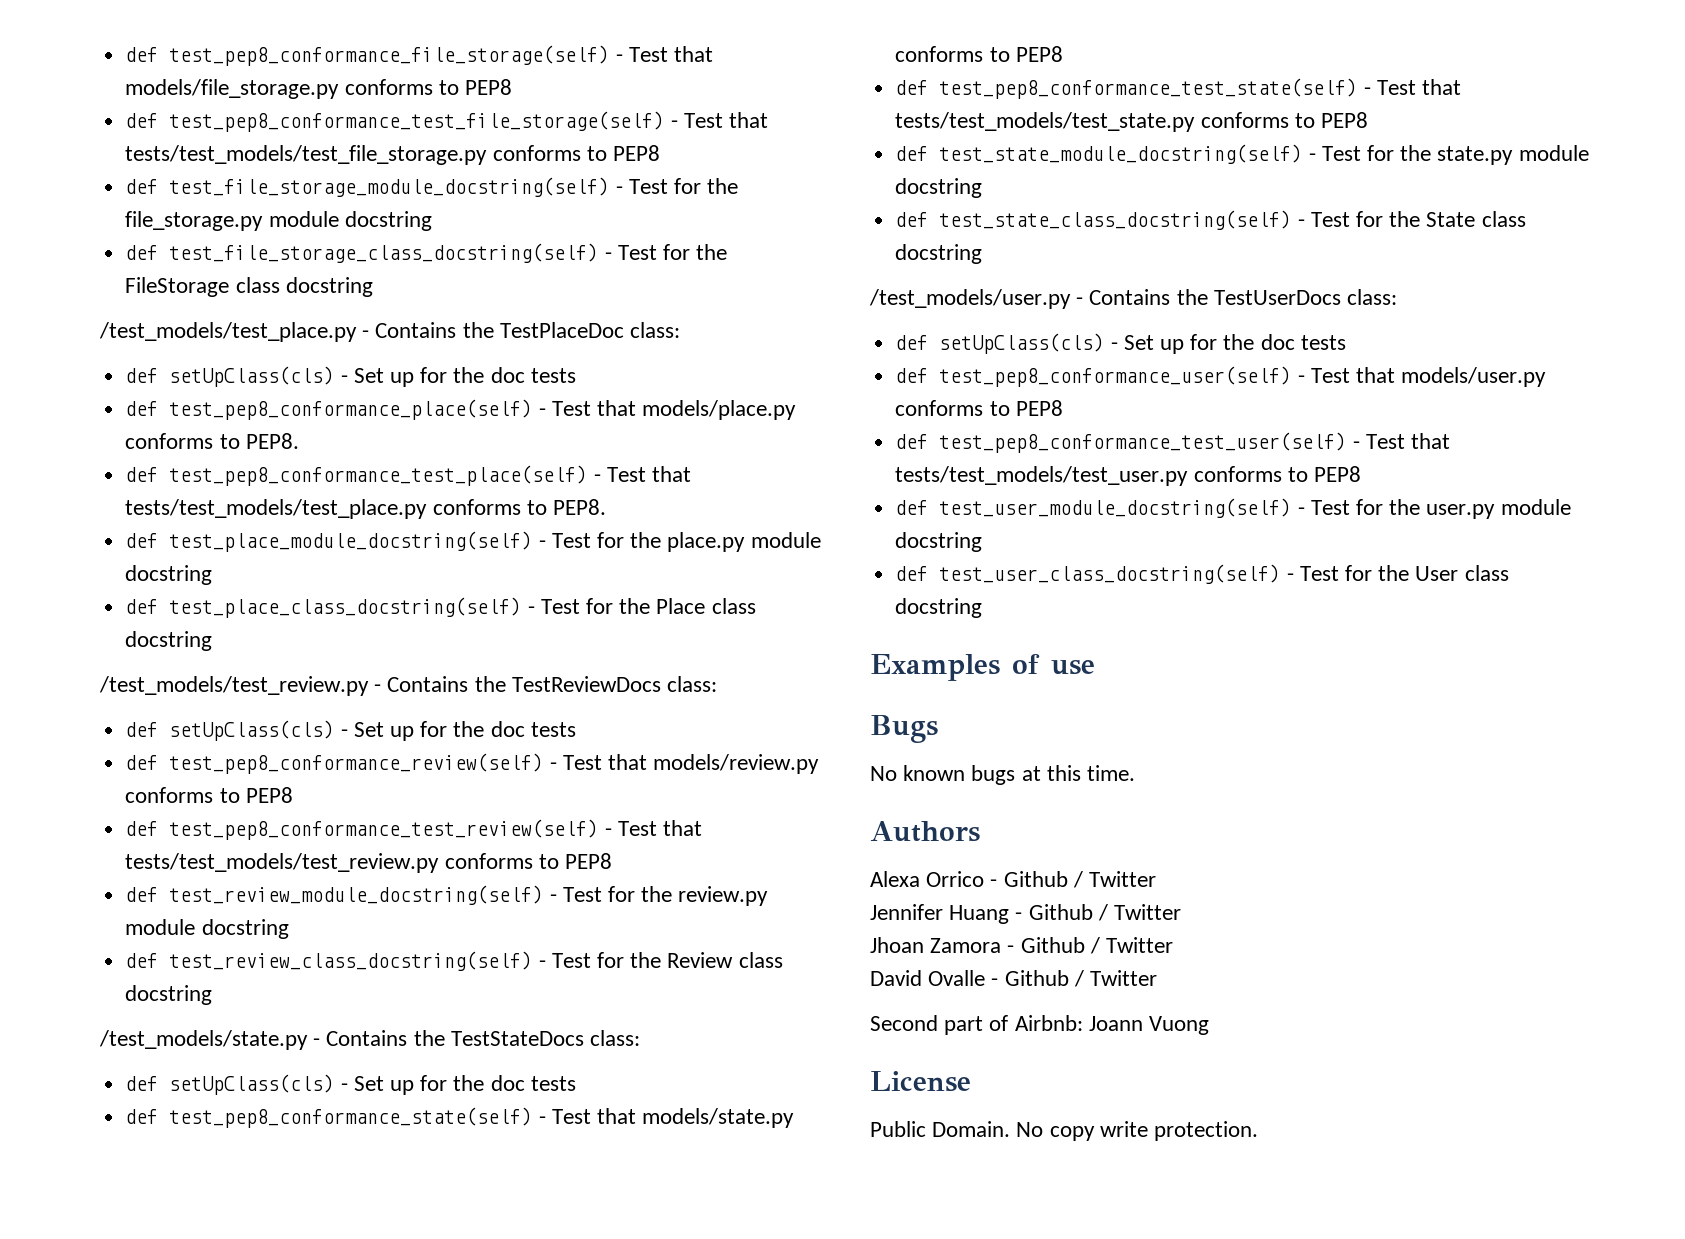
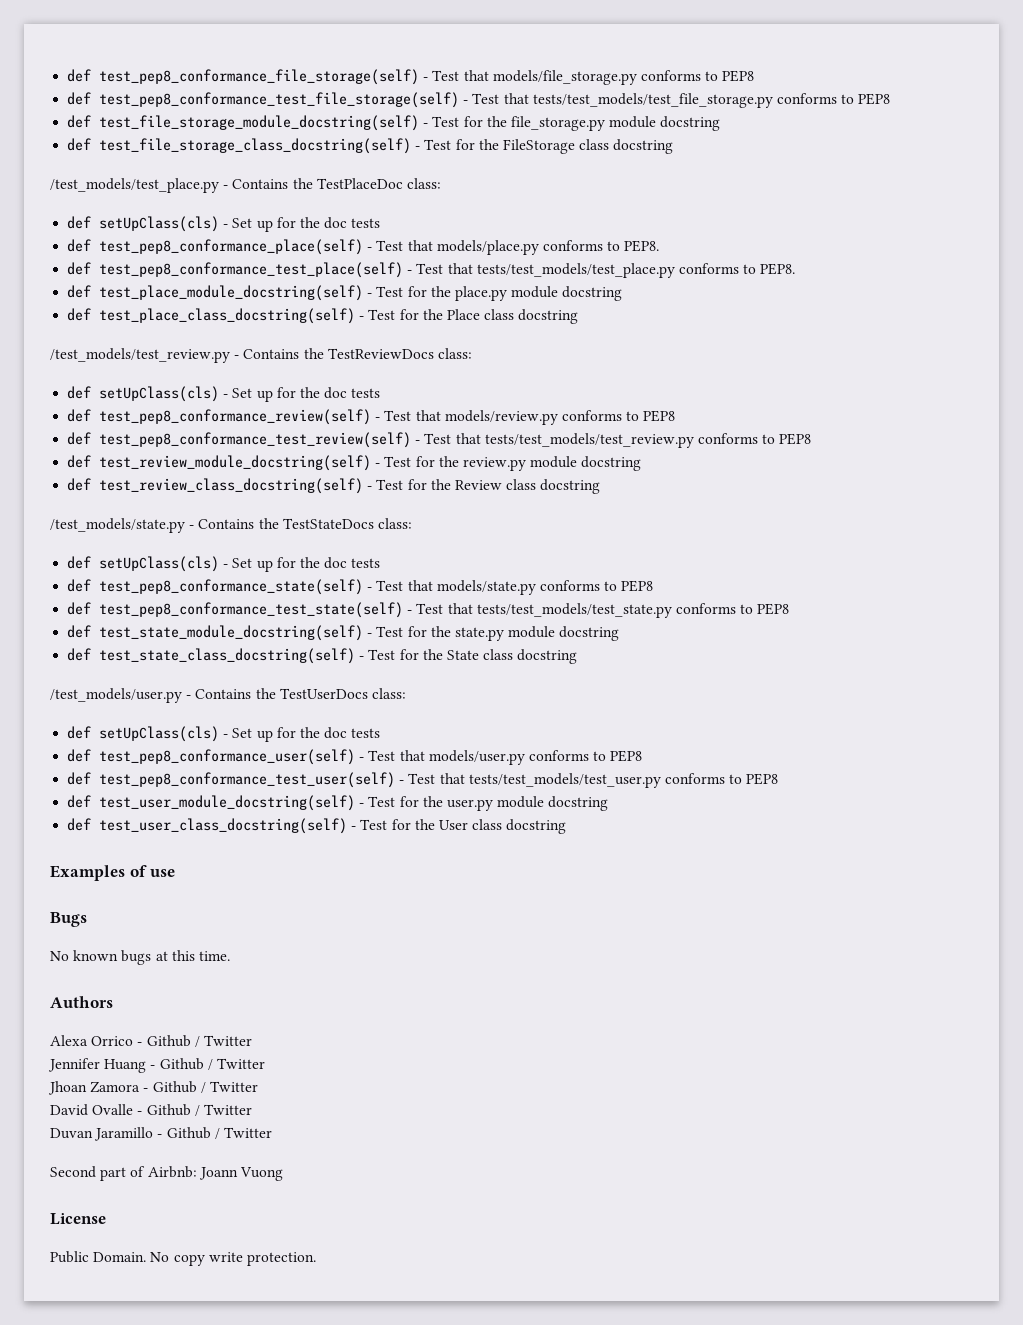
(1158, 978) none -> [50,1127,272,1141] // Duvan Jaramillo - Github / Twitter

